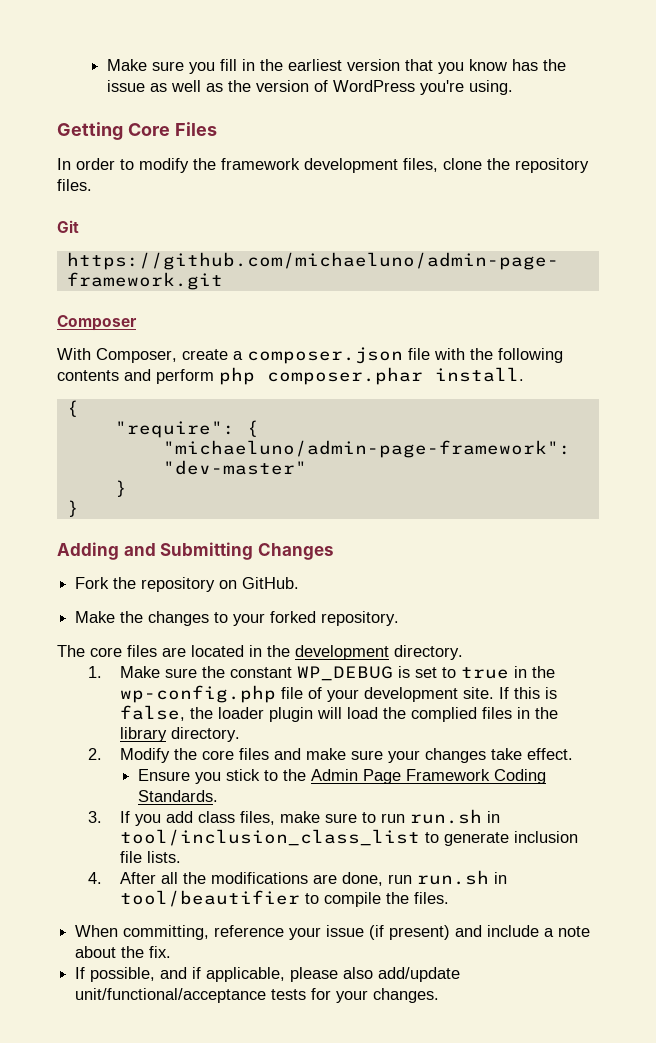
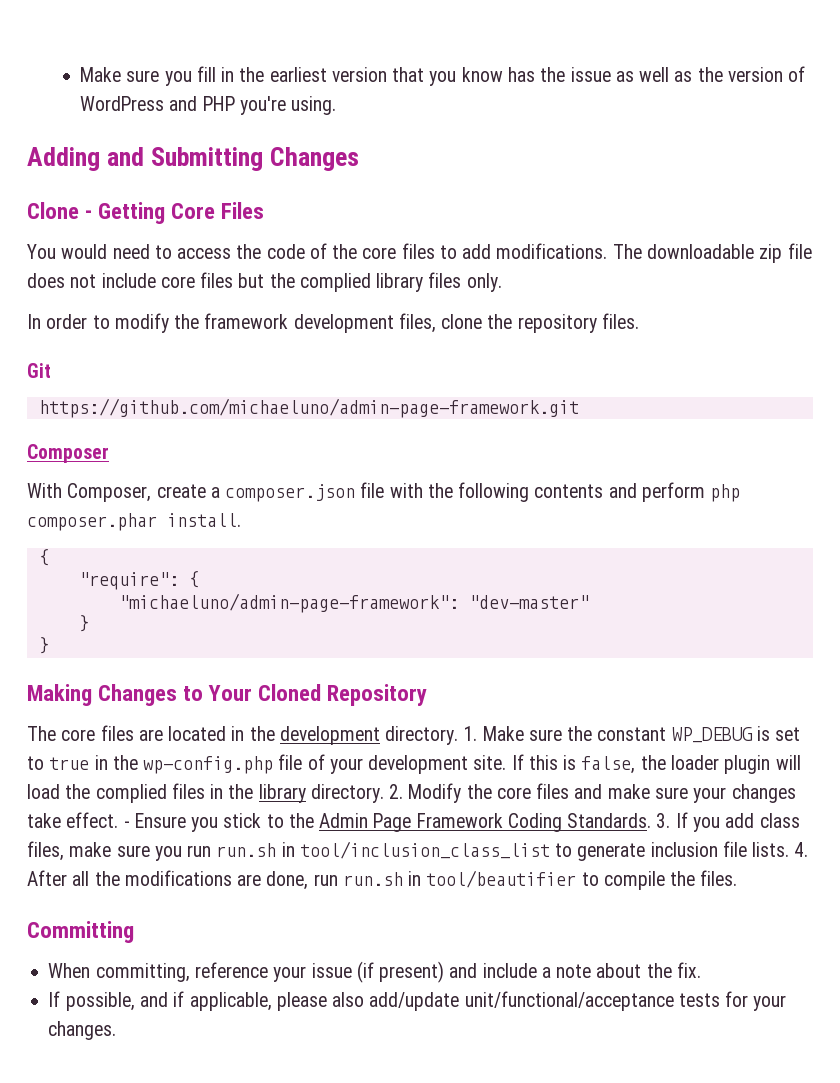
(415, 86) none -> [169,96,235,111] and PHP
[57,122,217,140] Getting Core Files -> [27,147,360,171] [27,202,265,224] [27,243,812,263] [27,272,502,292] Adding and Submitting Changes // Clone - Getting Core Files // You would need to access the code of the core files to add modifications. The downloadable zip file does not include core files but the complied library files only.
[57,542,334,560] [75,577,300,592] [75,611,400,626] Adding and Submitting Changes // Fork the repository on GitHub. // Make the changes to your forked repository. -> [27,684,428,706] Making Changes to Your Cloned Repository
(463, 652) // -> (459, 735) none
(240, 734) // -> (384, 793) none
(573, 754) // -> [123,821,130,828] -
(219, 796) // -> (652, 820) none
[361,812,376,823] to -> [154,846,182,861] you
(181, 857) // -> (790, 849) none
(449, 898) none -> [27,921,134,943] // Committing

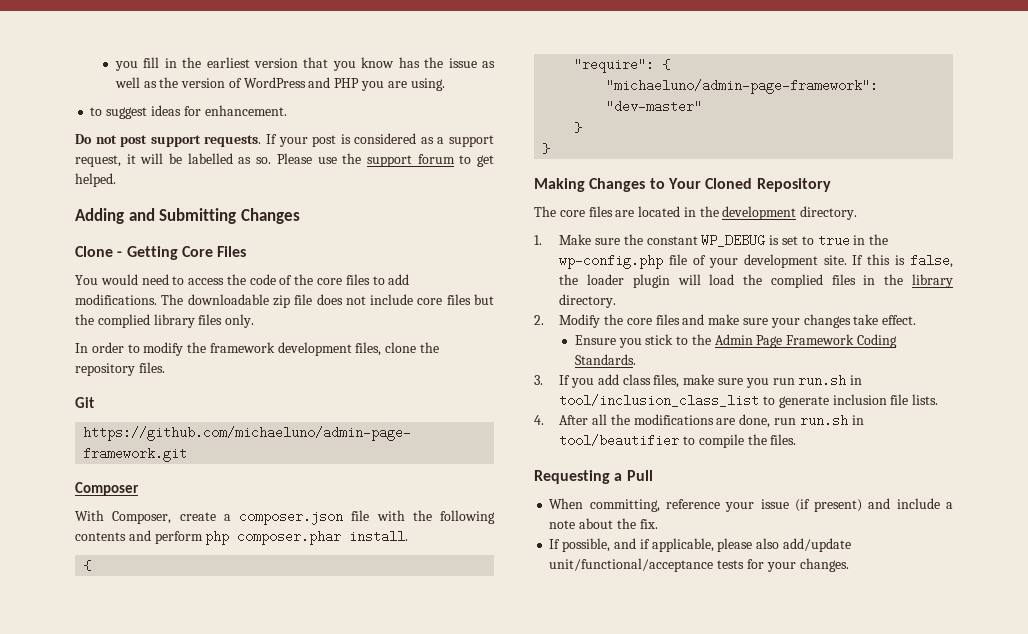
[80,67,160,82] Make sure -> (114, 66) none
[239,96,286,115] you're -> [361,81,407,91] you are
(337, 105) none -> [90,105,287,119] [75,133,494,147] [75,153,494,167] [75,173,116,187] // to suggest ideas for enhancement. // Do not post support requests. If your post is considered as a support request, it will be labelled as so. Please use the support forum to get helped.
(459, 735) none -> (858, 213) //
(384, 793) none -> (617, 301) //
[123,821,130,828] - -> (917, 320) //
(652, 820) none -> (636, 359) //
(790, 849) none -> (939, 399) //
[27,921,134,943] Committing -> [534,470,653,484] Requesting a Pull

